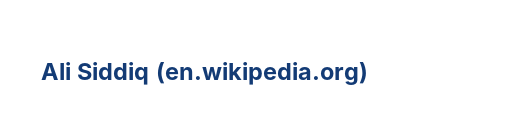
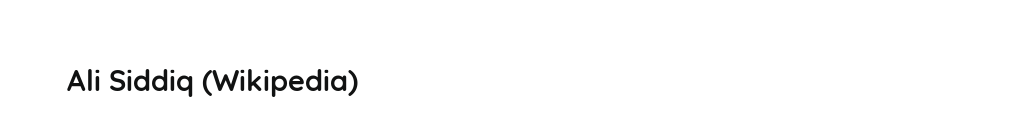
[155,62,368,85] (en.wikipedia.org) -> [202,69,358,97] (Wikipedia)

